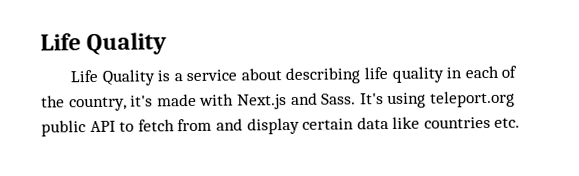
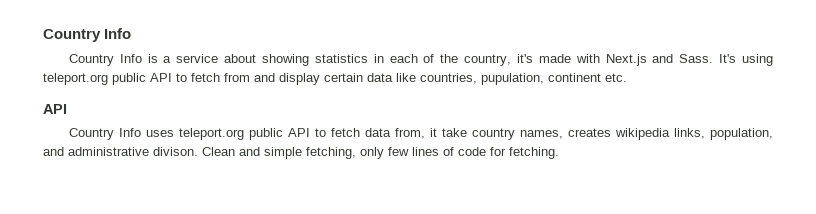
[40,32,168,56] [69,69,155,86] Life Quality // Life Quality -> [43,28,132,42] [68,54,142,66] Country Info // Country Info
[285,66,444,85] describing life quality -> [262,54,368,66] showing statistics
[423,116,521,129] countries etc. -> [420,73,627,85] [43,104,67,114] [68,128,773,140] [43,147,559,159] countries, pupulation, continent etc. // API // Country Info uses teleport.org public API to fetch data from, it take country names, creates wikipedia links, population, and administrative divison. Clean and simple fetching, only few lines of code for fetching.

